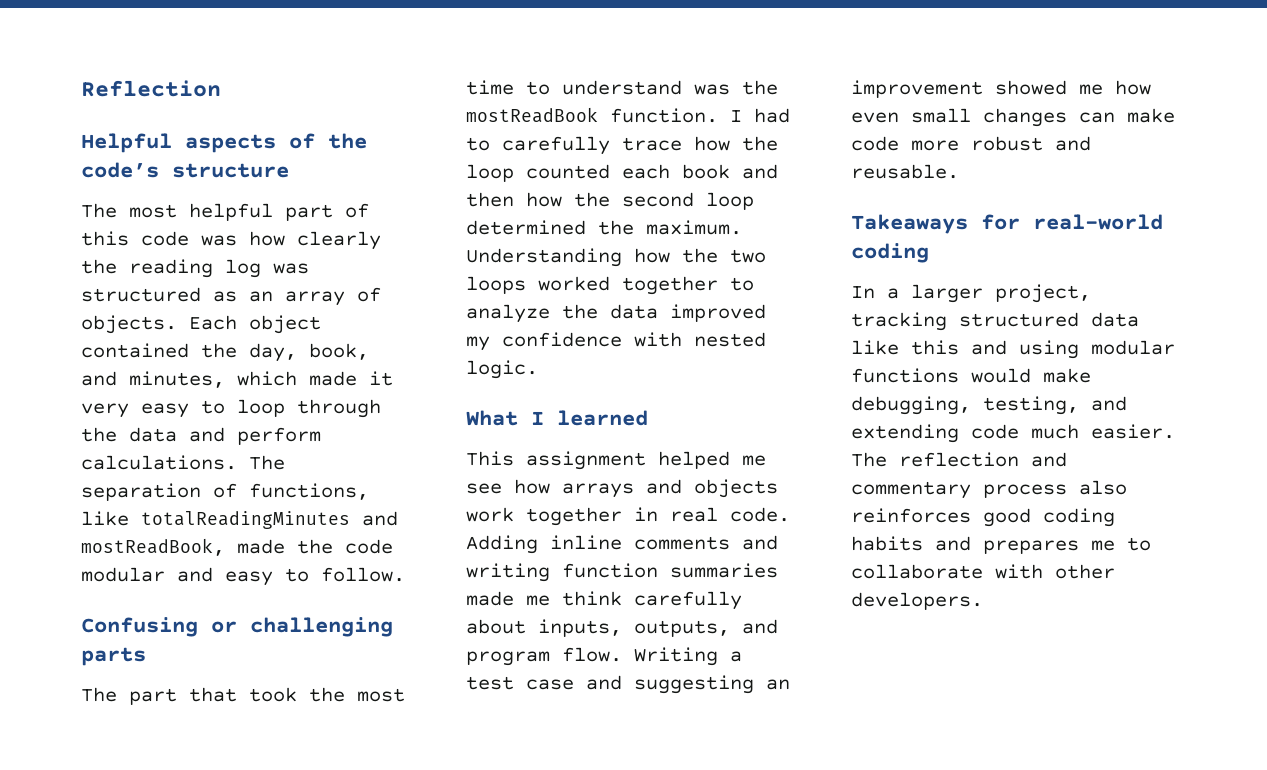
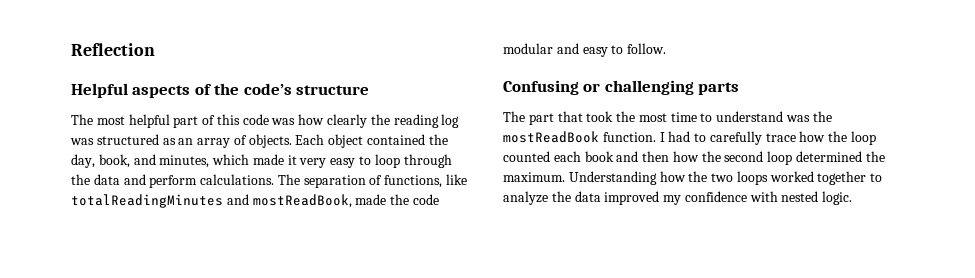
[466,410,648,426] [466,451,766,470] [466,479,778,498] [466,507,790,526] [466,535,778,554] [466,563,778,582] [466,591,742,610] [466,619,778,637] [466,647,742,666] [466,675,790,694] [851,80,1151,98] [851,108,1175,127] [851,136,1091,151] [851,164,959,179] [851,214,1163,234] [851,243,929,263] [851,284,1091,303] [851,312,1139,331] [851,340,1175,359] [851,368,1091,383] [851,396,1127,415] [851,424,1175,443] [851,452,1067,467] [851,480,1127,499] [851,508,1115,527] [851,536,1151,554] [851,564,1115,579] [851,592,983,610] // What I learned // This assignment helped me see how arrays and objects work together in real code. Adding inline comments and writing function summaries made me think carefully about inputs, outputs, and program flow. Writing a test case and suggesting an improvement showed me how even small changes can make code more robust and reusable. // Takeaways for real-world coding // In a larger project, tracking structured data like this and using modular functions would make debugging, testing, and extending code much easier. The reflection and commentary process also reinforces good coding habits and prepares me to collaborate with other developers. -> (853, 198) none

